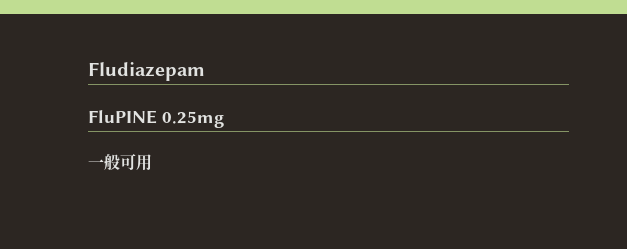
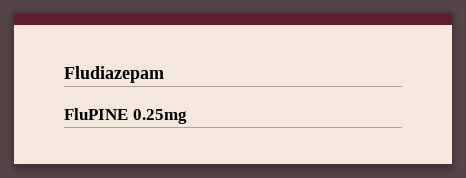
[88,154,152,171] // 一般可用 -> (187, 116) none

